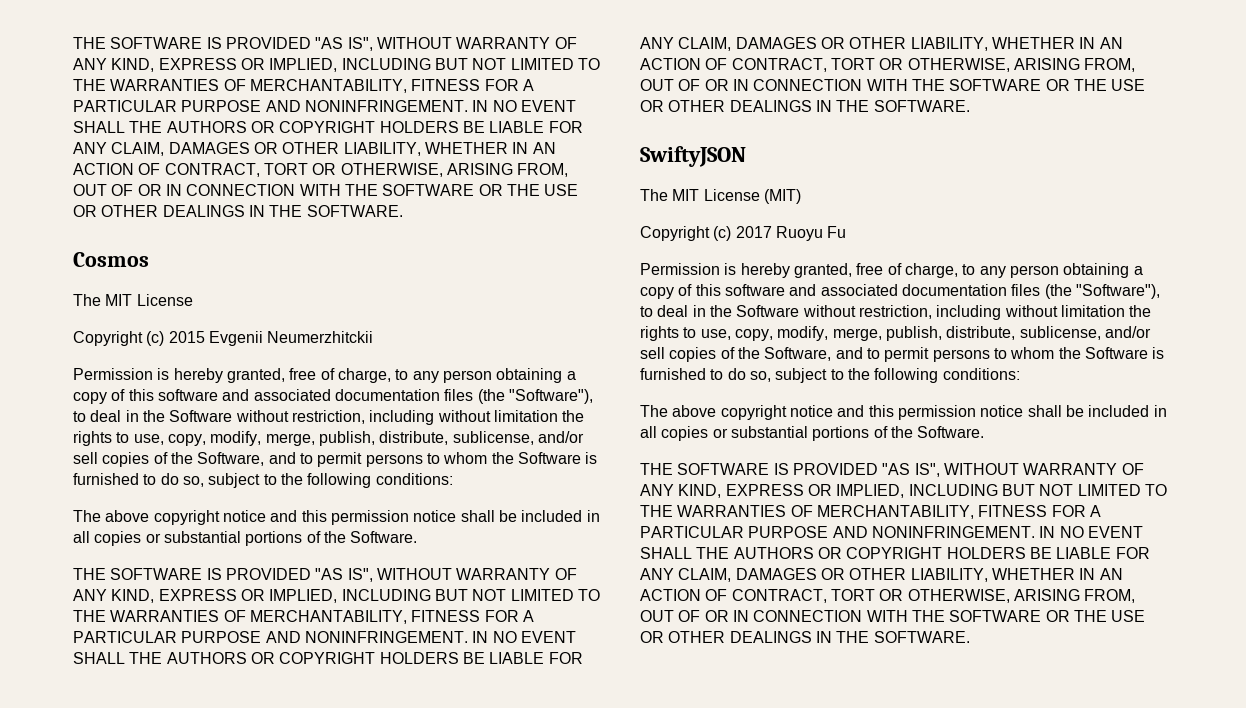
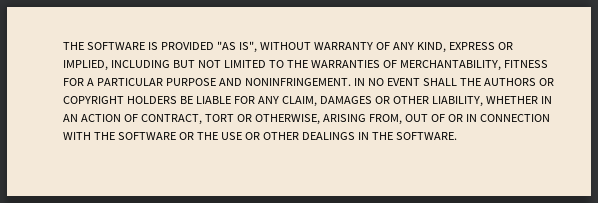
[73,252,149,267] [73,294,193,306] [73,331,374,346] [73,368,576,383] [73,389,593,404] [73,410,585,425] [73,431,584,446] [73,452,598,467] [73,473,453,488] [73,510,600,525] [73,531,418,546] [73,568,577,582] [73,589,600,603] [73,610,534,624] [73,631,576,643] [73,652,583,664] [640,37,1123,51] [640,58,1136,72] [640,79,1146,91] [640,100,970,112] [640,146,746,167] [640,189,801,204] [640,226,847,241] [640,263,1143,278] [640,284,1160,299] [640,305,1152,320] [640,326,1151,341] [640,347,1165,362] [640,368,1020,383] [640,405,1167,420] [640,426,985,441] [640,463,1144,477] [640,484,1167,498] [640,505,1101,519] [640,526,1143,538] [640,547,1150,559] [640,568,1123,582] [640,589,1136,603] [640,610,1146,622] [640,631,970,643] // Cosmos // The MIT License // Copyright (c) 2015 Evgenii Neumerzhitckii // Permission is hereby granted, free of charge, to any person obtaining a copy of this software and associated documentation files (the "Software"), to deal in the Software without restriction, including without limitation the rights to use, copy, modify, merge, publish, distribute, sublicense, and/or sell copies of the Software, and to permit persons to whom the Software is furnished to do so, subject to the following conditions: // The above copyright notice and this permission notice shall be included in all copies or substantial portions of the Software. // THE SOFTWARE IS PROVIDED "AS IS", WITHOUT WARRANTY OF ANY KIND, EXPRESS OR IMPLIED, INCLUDING BUT NOT LIMITED TO THE WARRANTIES OF MERCHANTABILITY, FITNESS FOR A PARTICULAR PURPOSE AND NONINFRINGEMENT. IN NO EVENT SHALL THE AUTHORS OR COPYRIGHT HOLDERS BE LIABLE FOR ANY CLAIM, DAMAGES OR OTHER LIABILITY, WHETHER IN AN ACTION OF CONTRACT, TORT OR OTHERWISE, ARISING FROM, OUT OF OR IN CONNECTION WITH THE SOFTWARE OR THE USE OR OTHER DEALINGS IN THE SOFTWARE. // SwiftyJSON // The MIT License (MIT) // Copyright (c) 2017 Ruoyu Fu // Permission is hereby granted, free of charge, to any person obtaining a copy of this software and associated documentation files (the "Software"), to deal in the Software without restriction, including without limitation the rights to use, copy, modify, merge, publish, distribute, sublicense, and/or sell copies of the Software, and to permit persons to whom the Software is furnished to do so, subject to the following conditions: // The above copyright notice and this permission notice shall be included in all copies or substantial portions of the Software. // THE SOFTWARE IS PROVIDED "AS IS", WITHOUT WARRANTY OF ANY KIND, EXPRESS OR IMPLIED, INCLUDING BUT NOT LIMITED TO THE WARRANTIES OF MERCHANTABILITY, FITNESS FOR A PARTICULAR PURPOSE AND NONINFRINGEMENT. IN NO EVENT SHALL THE AUTHORS OR COPYRIGHT HOLDERS BE LIABLE FOR ANY CLAIM, DAMAGES OR OTHER LIABILITY, WHETHER IN AN ACTION OF CONTRACT, TORT OR OTHERWISE, ARISING FROM, OUT OF OR IN CONNECTION WITH THE SOFTWARE OR THE USE OR OTHER DEALINGS IN THE SOFTWARE. -> (457, 136) none

